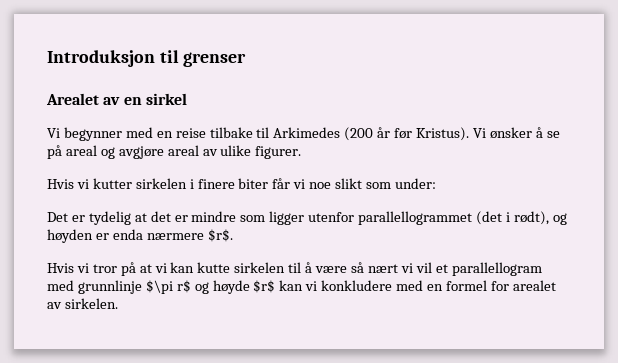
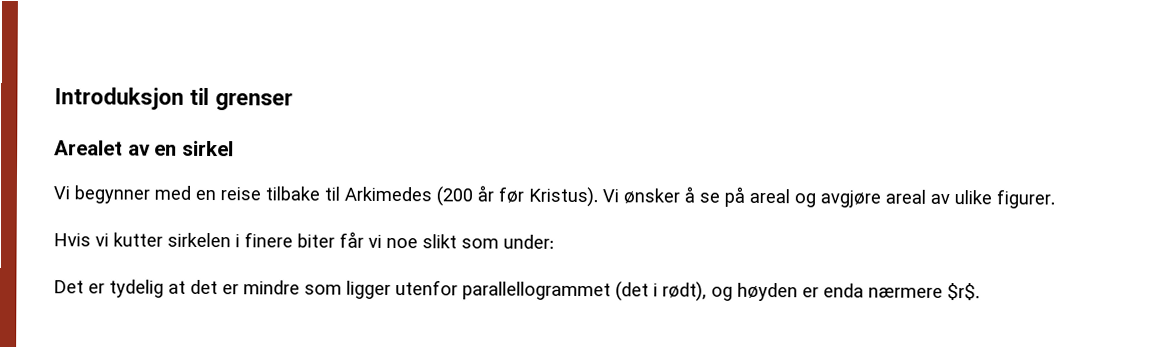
[47,262,542,276] [47,280,556,294] [47,298,118,309] // Hvis vi tror på at vi kan kutte sirkelen til å være så nært vi vil et parallellogram med grunnlinje $\pi r$ og høyde $r$ kan vi konkludere med en formel for arealet av sirkelen. -> (980, 292) none

